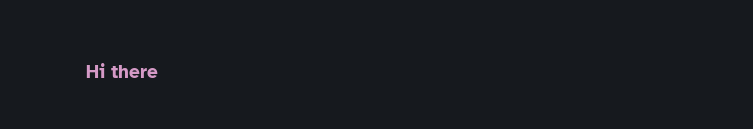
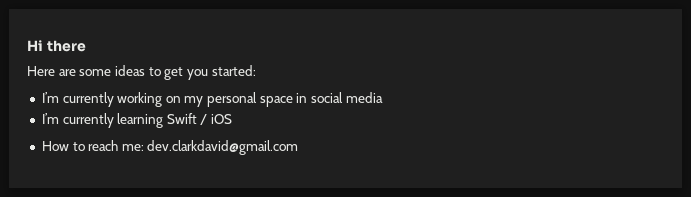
(158, 71) none -> [27,65,256,80] [41,92,383,107] [41,113,233,128] [41,140,299,155] // Here are some ideas to get you started: // I’m currently working on my personal space in social media // I’m currently learning Swift / iOS // How to reach me: dev.clarkdavid@gmail.com

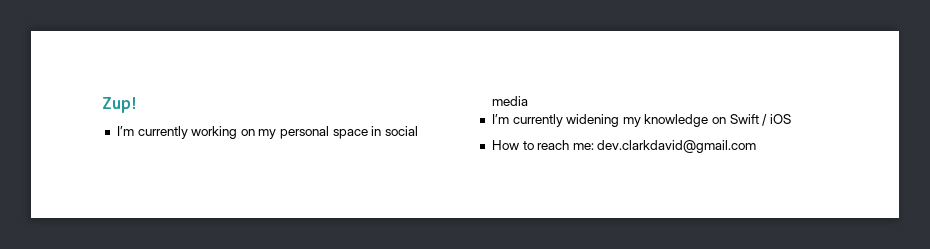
[27,40,86,52] [27,65,256,80] Hi there // Here are some ideas to get you started: -> [102,97,137,113] Zup!
[117,113,164,128] learning -> [566,114,727,127] widening my knowledge on

